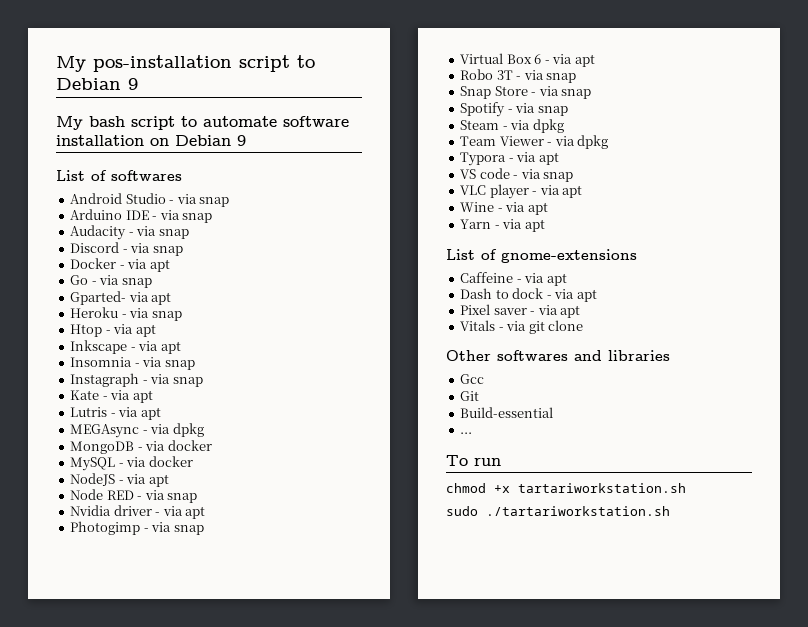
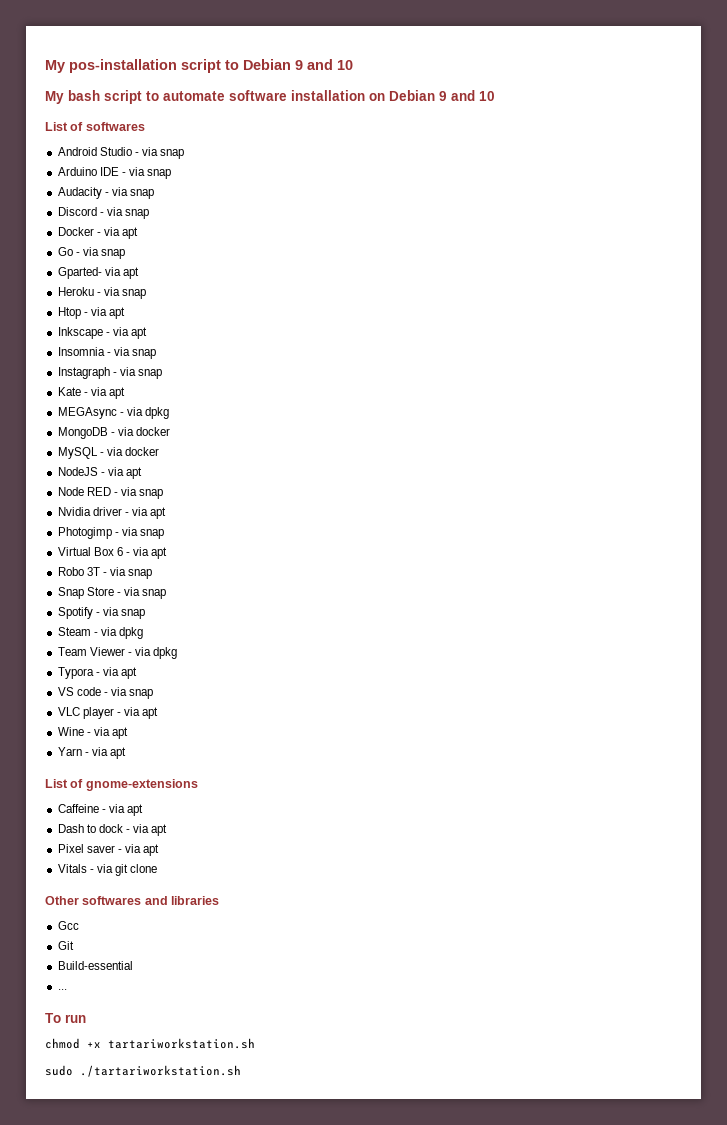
(138, 84) none -> [307,59,353,70] and 10
(246, 140) none -> [451,90,495,101] and 10
[70,407,161,420] // Lutris - via apt -> (125, 393) none

